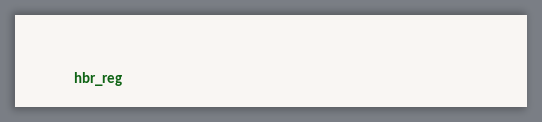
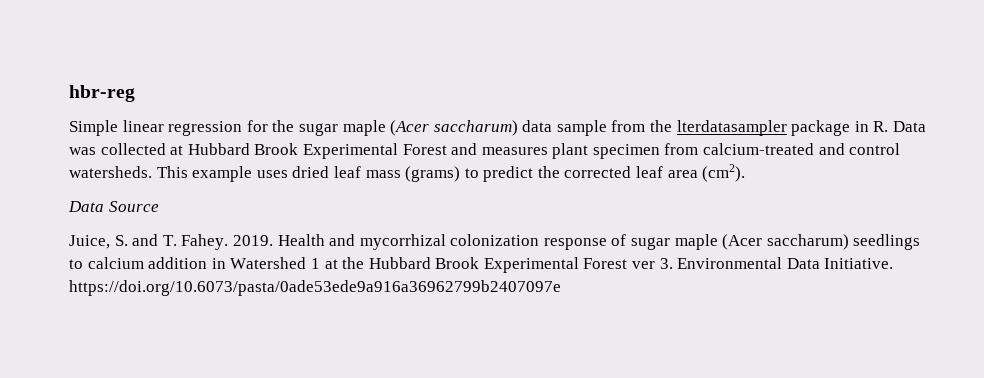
[74,72,122,86] hbr_reg -> [69,85,135,102] [69,120,927,136] [69,143,901,159] [69,164,746,182] [68,201,159,212] [69,234,921,250] [69,257,894,273] [69,280,561,296] hbr-reg // Simple linear regression for the sugar maple (Acer saccharum) data sample from the lterdatasampler package in R. Data was collected at Hubbard Brook Experimental Forest and measures plant specimen from calcium-treated and control watersheds. This example uses dried leaf mass (grams) to predict the corrected leaf area (cm2). // Data Source // Juice, S. and T. Fahey. 2019. Health and mycorrhizal colonization response of sugar maple (Acer saccharum) seedlings to calcium addition in Watershed 1 at the Hubbard Brook Experimental Forest ver 3. Environmental Data Initiative. https://doi.org/10.6073/pasta/0ade53ede9a916a36962799b2407097e

